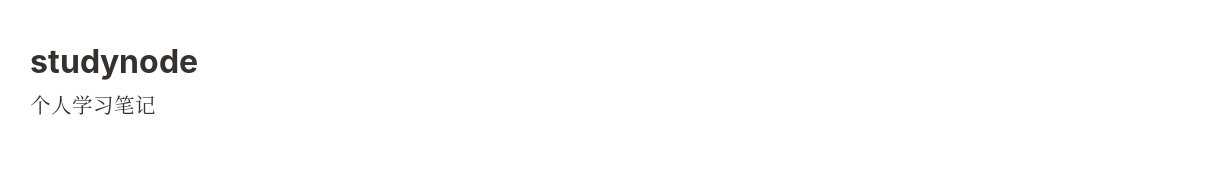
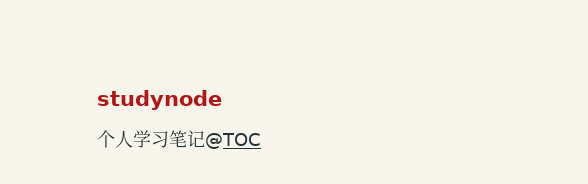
(156, 104) none -> [205,133,261,149] @TOC

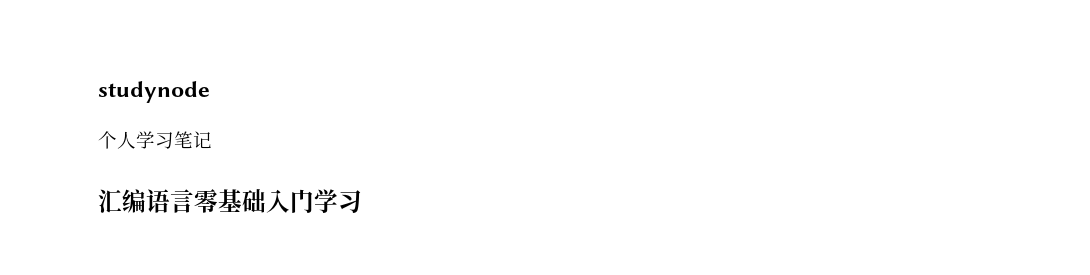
[205,133,261,149] @TOC -> [98,189,362,213] // 汇编语言零基础入门学习

